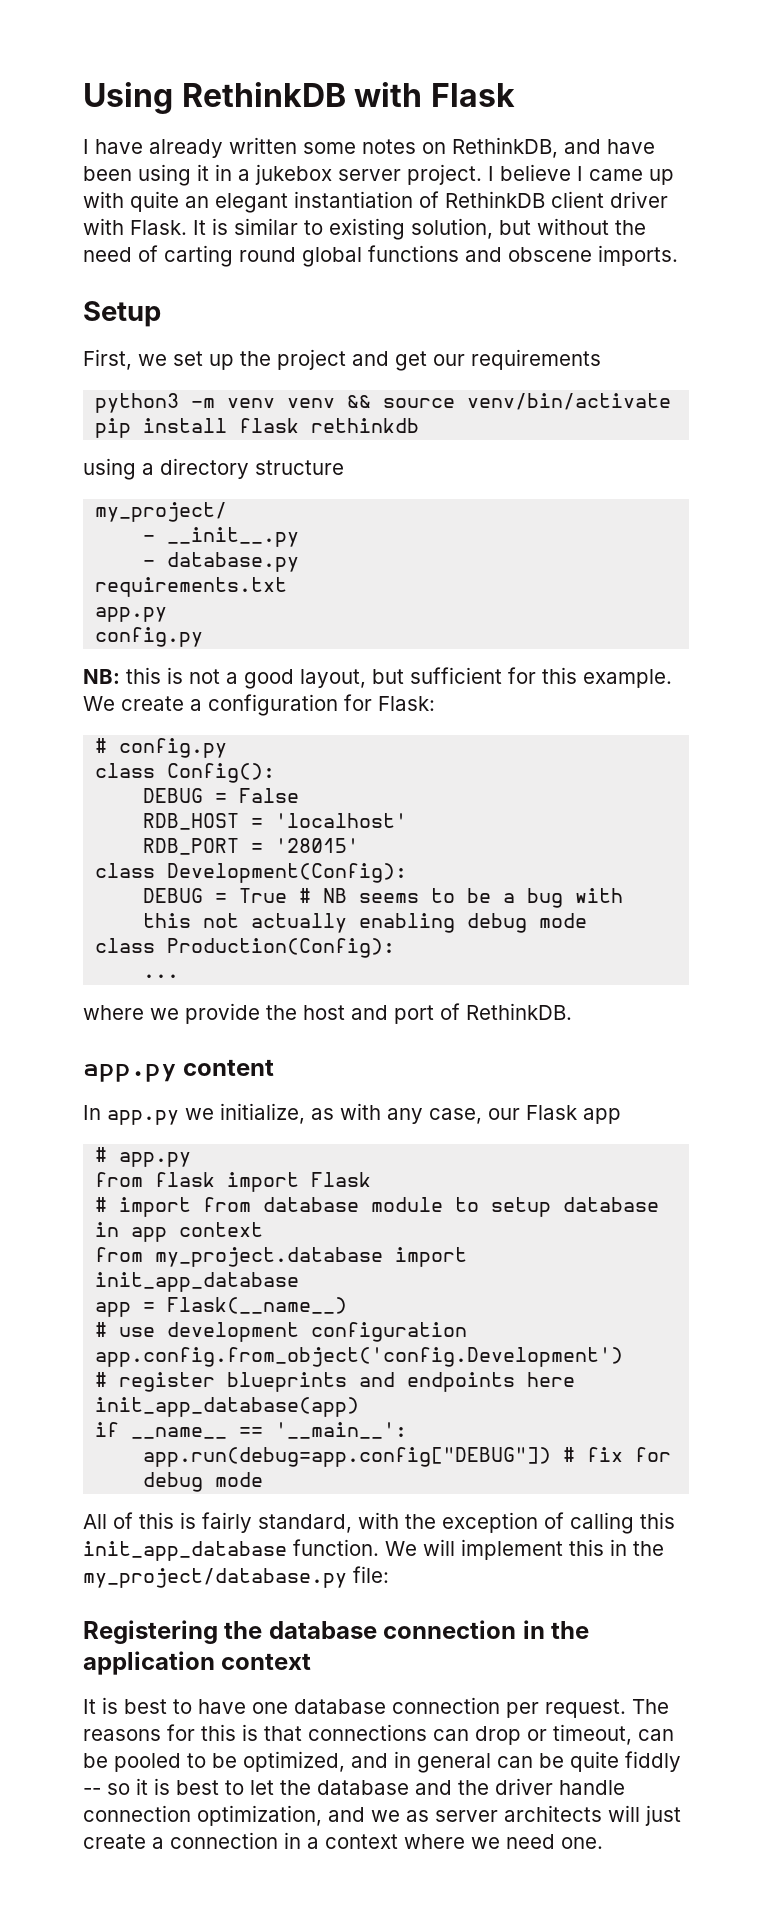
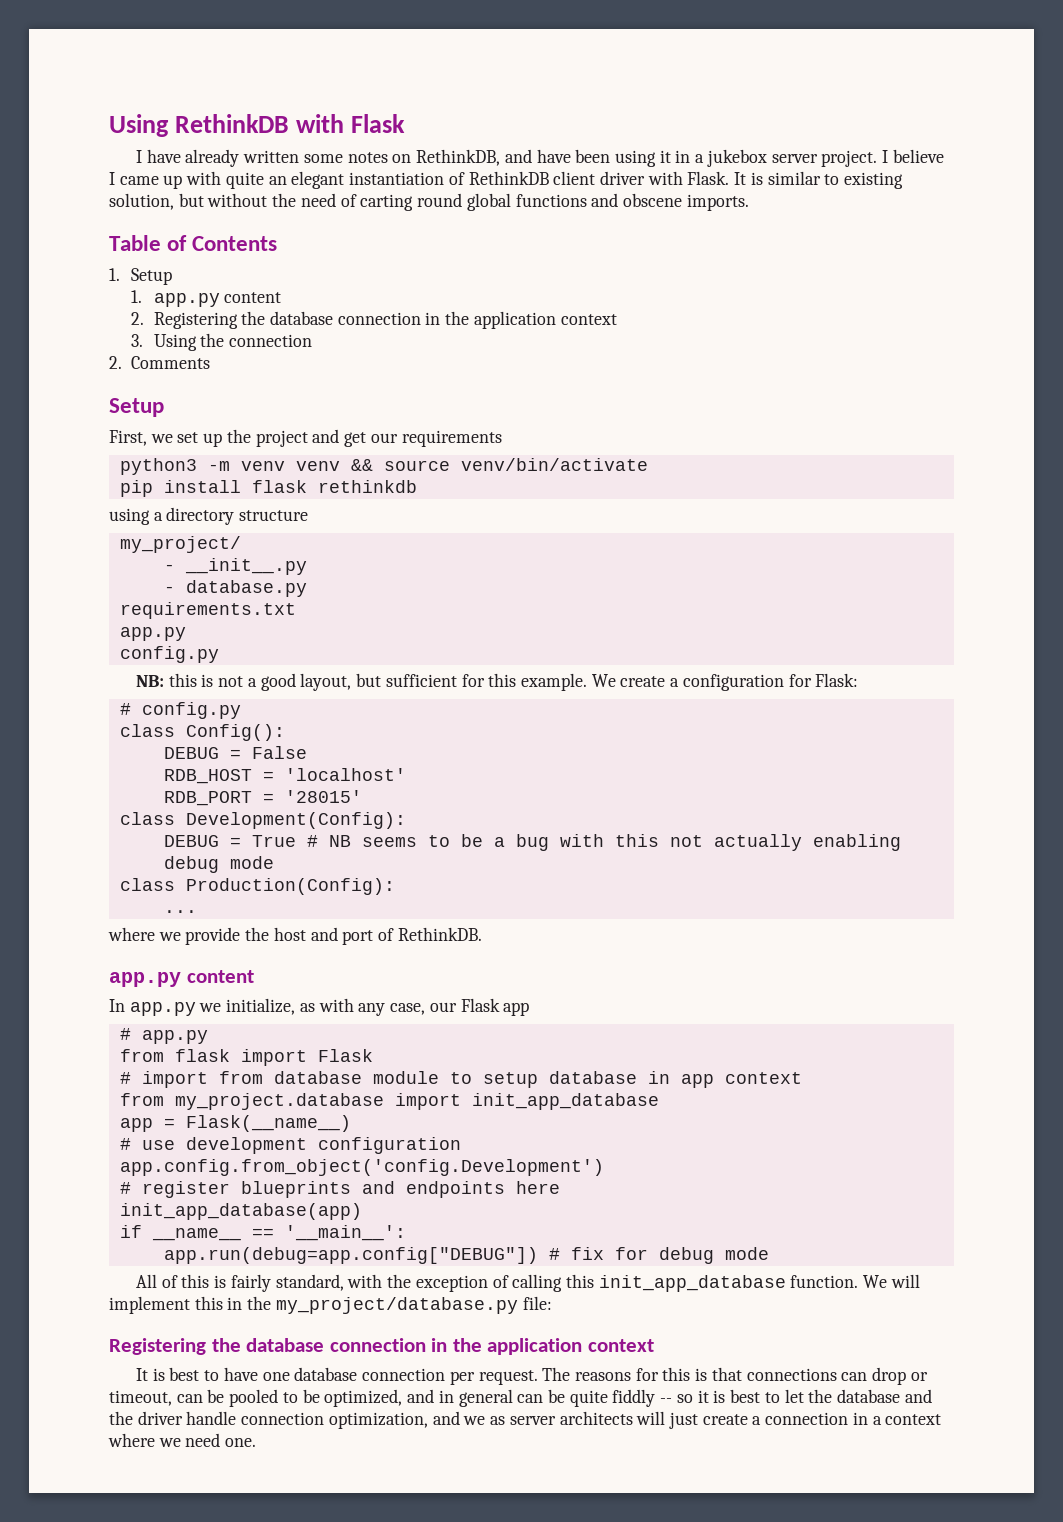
(678, 255) none -> [109,235,278,251] [109,268,173,285] [131,290,282,307] [131,311,617,329] [131,333,312,351] [109,356,211,369] // Table of Contents // 1. Setup // 1. app.py content // 2. Registering the database connection in the application context // 3. Using the connection // 2. Comments

